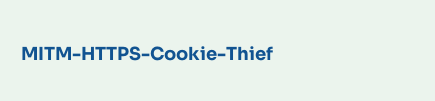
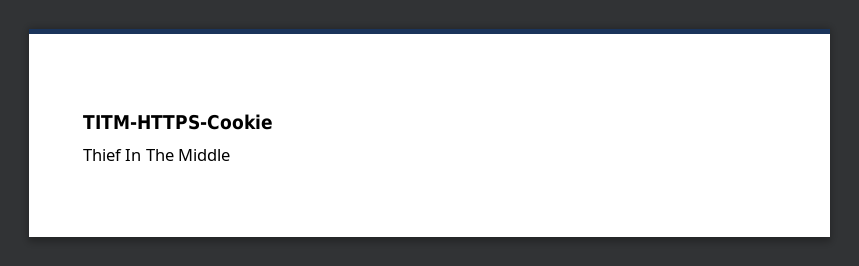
[21,46,273,61] MITM-HTTPS-Cookie-Thief -> [83,114,273,130] [83,149,231,161] TITM-HTTPS-Cookie // Thief In The Middle

